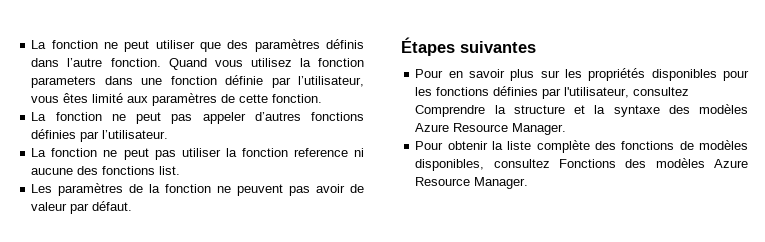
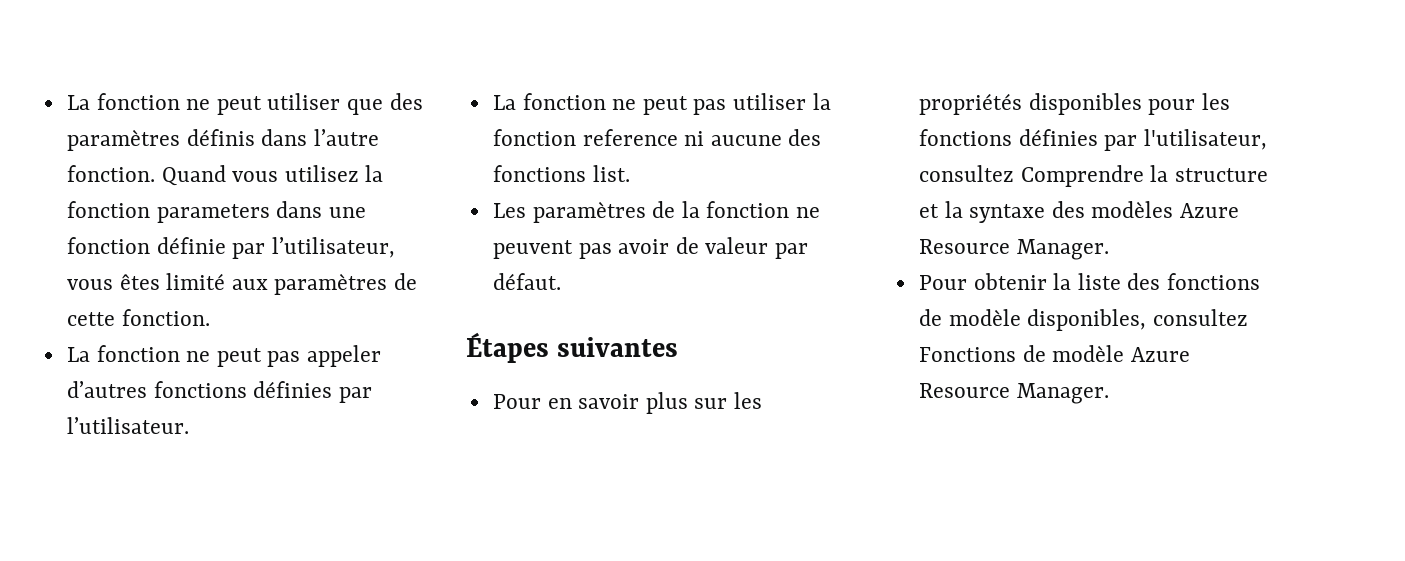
[536,140,590,153] complète -> (1121, 281) none
[699,140,748,150] modèles -> [948,309,1021,326] modèle
[625,158,705,168] des modèles -> [1022,345,1125,362] de modèle

